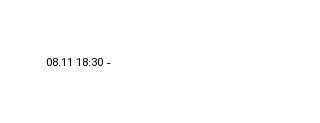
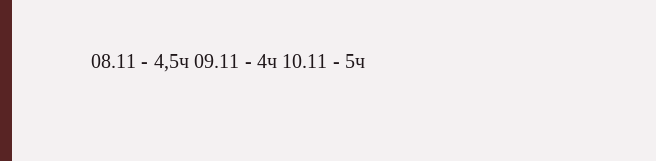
[76,58,112,66] 18:30 - -> [141,54,366,72] - 4,5ч 09.11 - 4ч 10.11 - 5ч

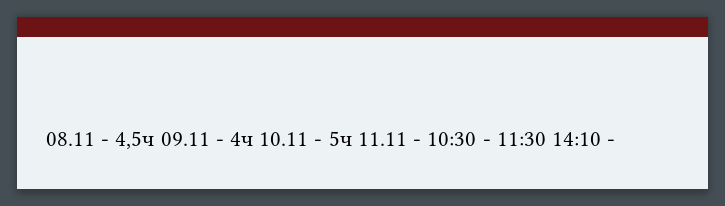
(366, 61) none -> [357,132,616,146] 11.11 - 10:30 - 11:30 14:10 -

